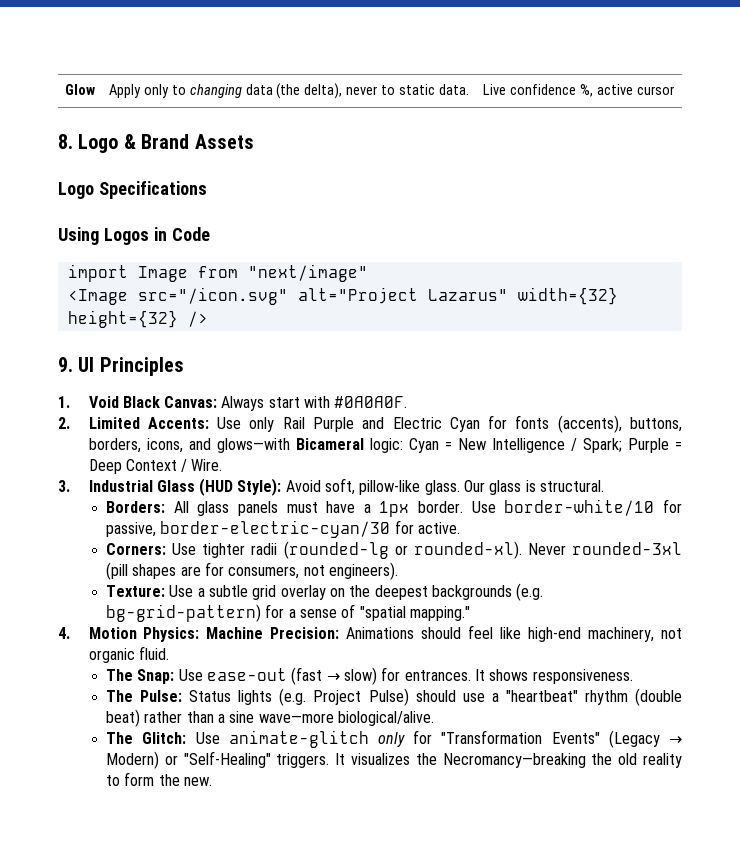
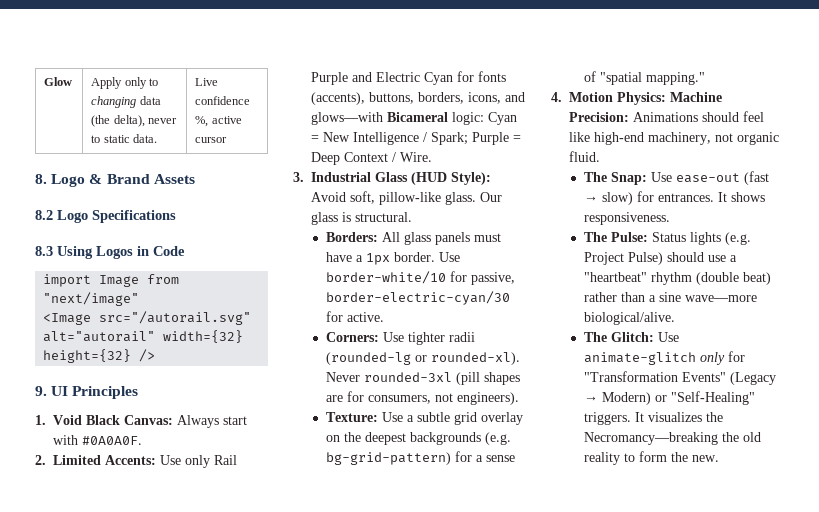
(254, 141) none -> [35,210,53,220] 8.2
(207, 190) none -> [35,246,53,256] 8.3
[137,287,508,305] src="/icon.svg" alt="Project Lazarus" -> [99,311,252,325] [43,331,156,342] src="/autorail.svg" alt="autorail"

